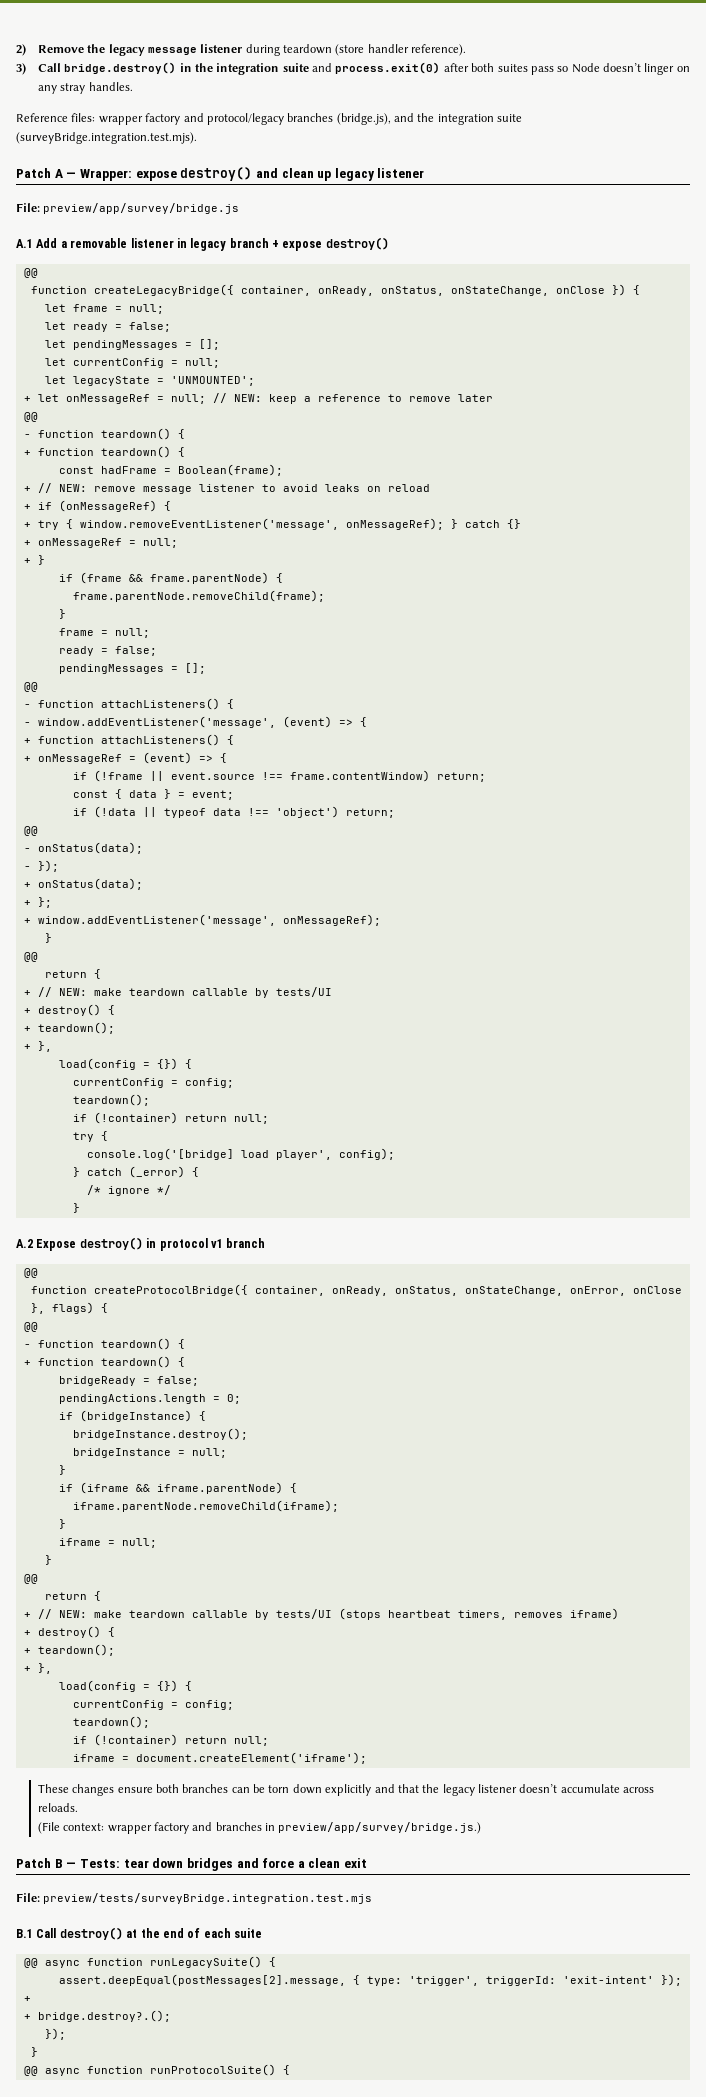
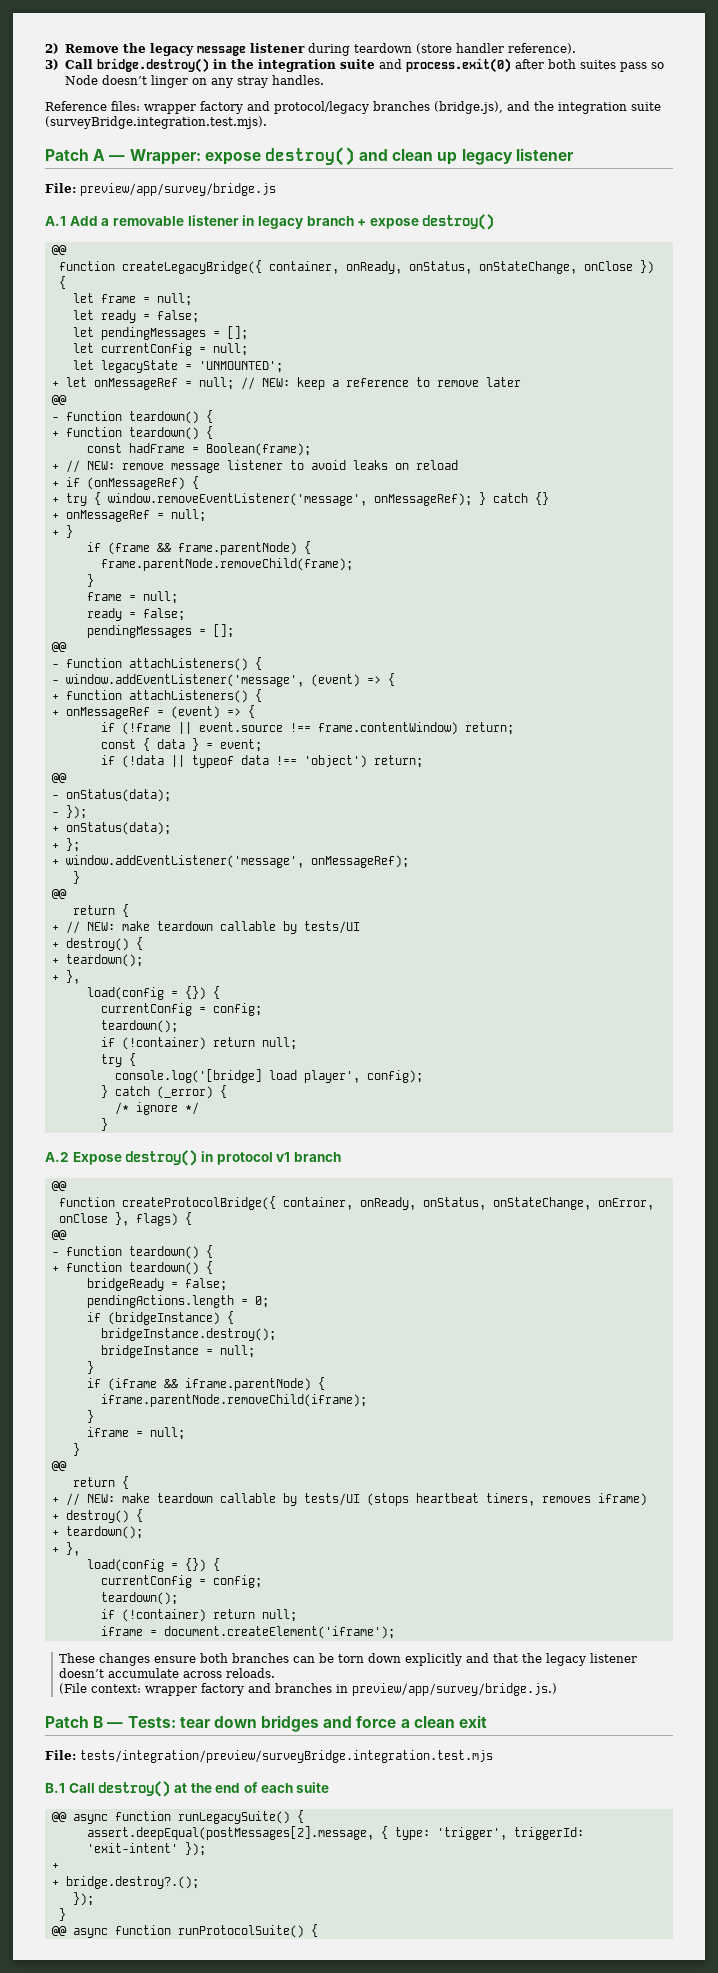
[43,1893,373,1904] preview/tests/surveyBridge.integration.test.mjs -> [80,1750,493,1763] tests/integration/preview/surveyBridge.integration.test.mjs

